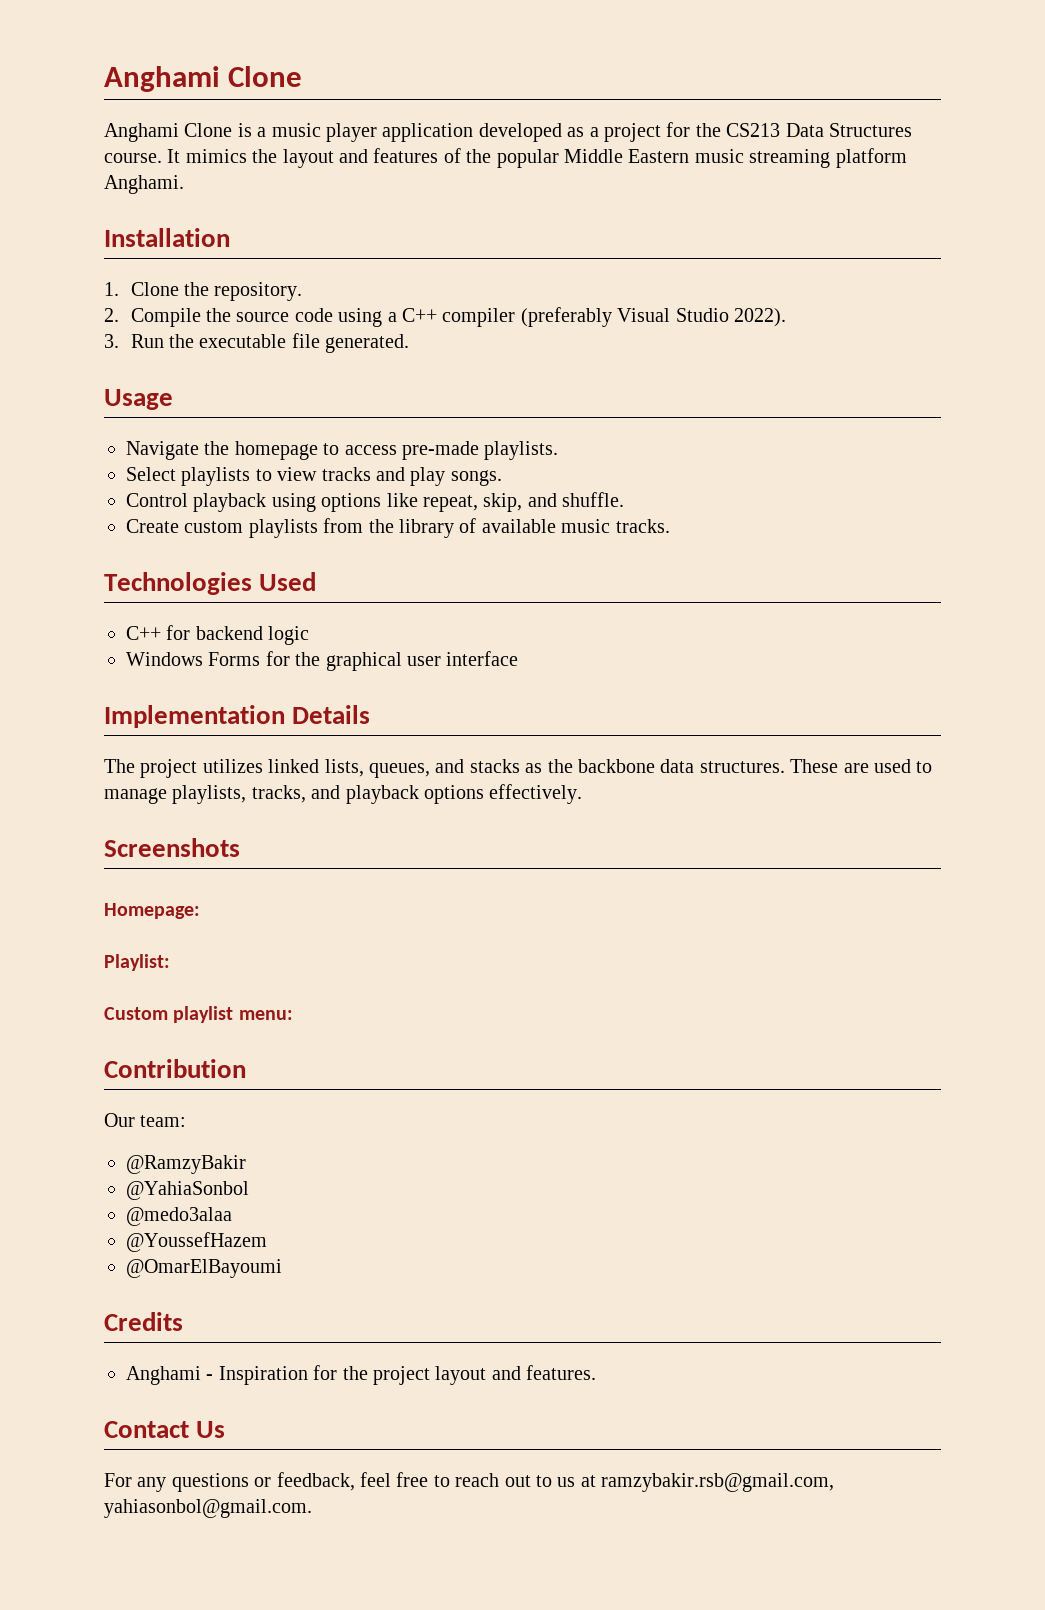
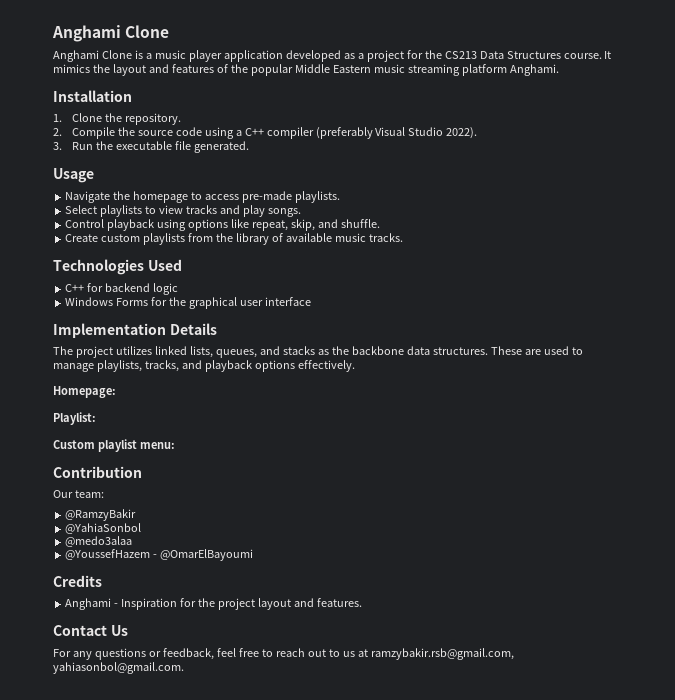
[104,838,240,857] // Screenshots -> (355, 366) none
(267, 1242) // -> [153,554,158,558] -

